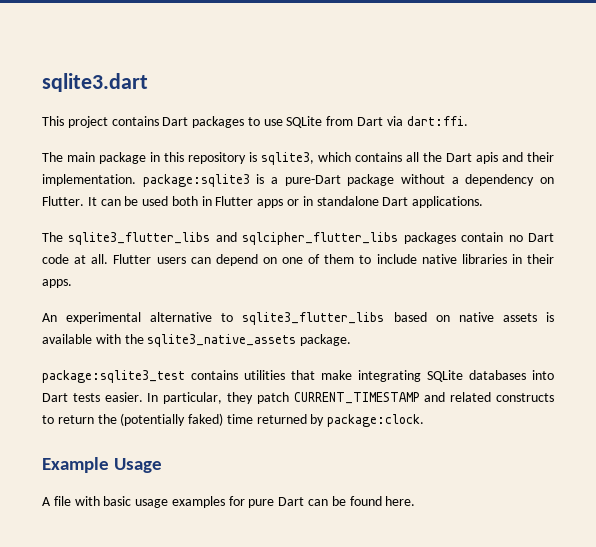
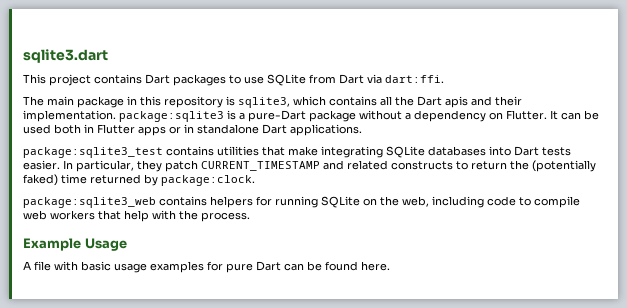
[42,232,554,245] [42,254,554,266] [42,279,72,288] [42,312,554,325] [42,334,352,347] // The sqlite3_flutter_libs and sqlcipher_flutter_libs packages contain no Dart code at all. Flutter users can depend on one of them to include native libraries in their apps. // An experimental alternative to sqlite3_flutter_libs based on native assets is available with the sqlite3_native_assets package. -> (362, 130) none
(425, 420) none -> [23,196,580,208] [23,210,250,222] // package:sqlite3_web contains helpers for running SQLite on the web, including code to compile web workers that help with the process.

